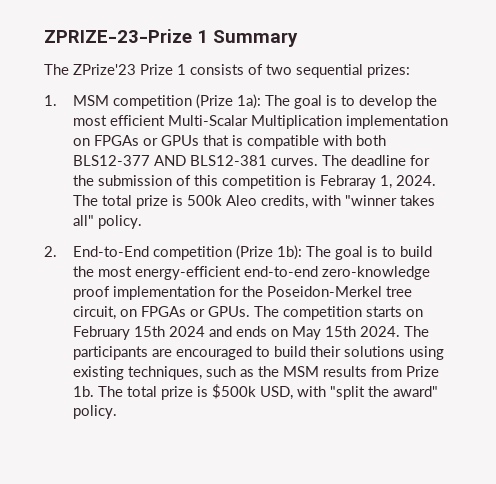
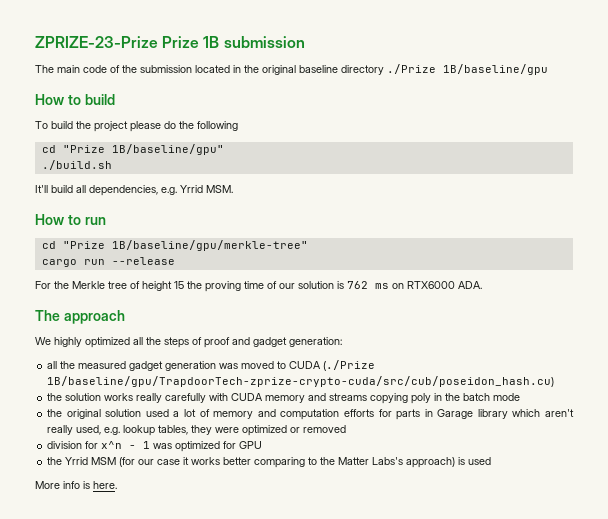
[197,30,298,47] [44,64,410,78] [44,94,437,109] [72,115,448,129] [72,135,386,149] [72,155,430,166] [72,175,436,189] [72,195,435,209] [72,215,142,229] [44,245,432,260] [72,266,430,280] [72,286,412,300] [72,306,423,320] [72,326,429,340] [72,346,444,360] [72,366,439,380] [72,384,438,400] [72,405,117,419] 1 Summary // The ZPrize'23 Prize 1 consists of two sequential prizes: // 1. MSM competition (Prize 1a): The goal is to develop the most efficient Multi-Scalar Multiplication implementation on FPGAs or GPUs that is compatible with both BLS12-377 AND BLS12-381 curves. The deadline for the submission of this competition is Febraray 1, 2024. The total prize is 500k Aleo credits, with "winner takes all" policy. // 2. End-to-End competition (Prize 1b): The goal is to build the most energy-efficient end-to-end zero-knowledge proof implementation for the Poseidon-Merkel tree circuit, on FPGAs or GPUs. The competition starts on February 15th 2024 and ends on May 15th 2024. The participants are encouraged to build their solutions using existing techniques, such as the MSM results from Prize 1b. The total prize is $500k USD, with "split the award" policy. -> [162,36,305,48] [35,64,548,75] [35,94,115,105] [35,121,238,132] [41,144,224,155] [41,160,112,170] [35,185,233,196] [35,214,106,225] [41,240,308,251] [41,257,175,267] [35,281,482,292] [35,310,125,324] [35,337,342,348] [47,360,376,371] [47,376,555,387] [47,393,521,404] [47,409,574,420] [47,425,347,436] [47,441,263,452] [47,457,492,468] [35,481,117,489] Prize 1B submission // The main code of the submission located in the original baseline directory ./Prize 1B/baseline/gpu // How to build // To build the project please do the following // cd "Prize 1B/baseline/gpu" // ./build.sh // It'll build all dependencies, e.g. Yrrid MSM. // How to run // cd "Prize 1B/baseline/gpu/merkle-tree" // cargo run --release // For the Merkle tree of height 15 the proving time of our solution is 762 ms on RTX6000 ADA. // The approach // We highly optimized all the steps of proof and gadget generation: // all the measured gadget generation was moved to CUDA (./Prize 1B/baseline/gpu/TrapdoorTech-zprize-crypto-cuda/src/cub/poseidon_hash.cu) // the solution works really carefully with CUDA memory and streams copying poly in the batch mode // the original solution used a lot of memory and computation efforts for parts in Garage library which aren't really used, e.g. lookup tables, they were optimized or removed // division for x^n - 1 was optimized for GPU // the Yrrid MSM (for our case it works better comparing to the Matter Labs's approach) is used // More info is here.

